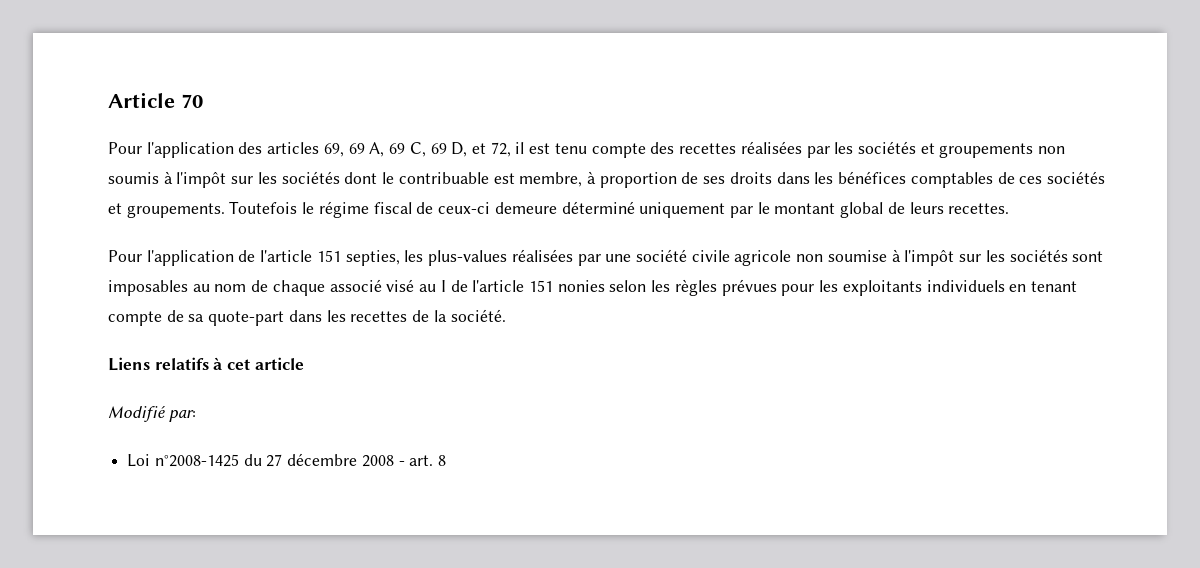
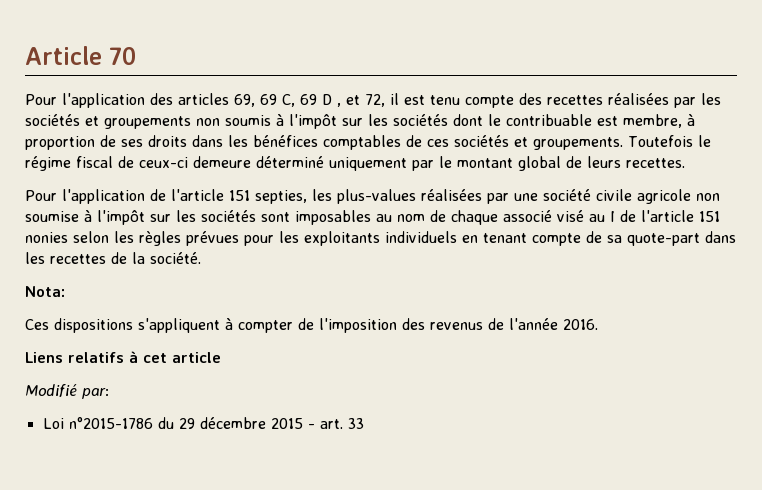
[369,142,468,157] A, 69 C, 69 D, -> [282,94,341,107] C, 69 D ,
(506, 315) none -> [25,286,65,297] [25,318,598,333] // Nota: // Ces dispositions s'appliquent à compter de l'imposition des revenus de l'année 2016.
[154,453,394,467] n°2008-1425 du 27 décembre 2008 -> [68,417,303,429] n°2015-1786 du 29 décembre 2015
[438,455,447,466] 8 -> [347,418,364,429] 33

